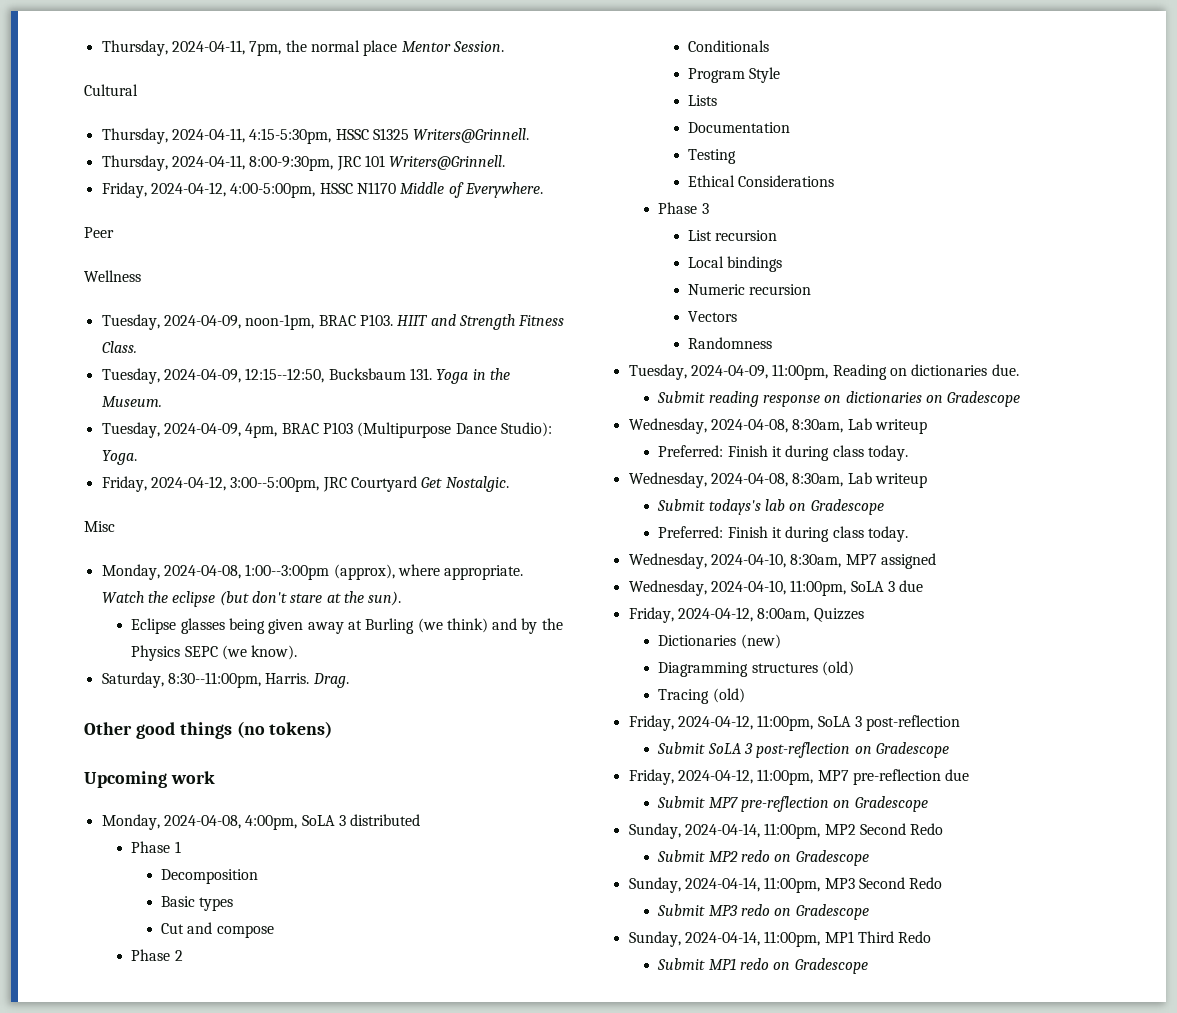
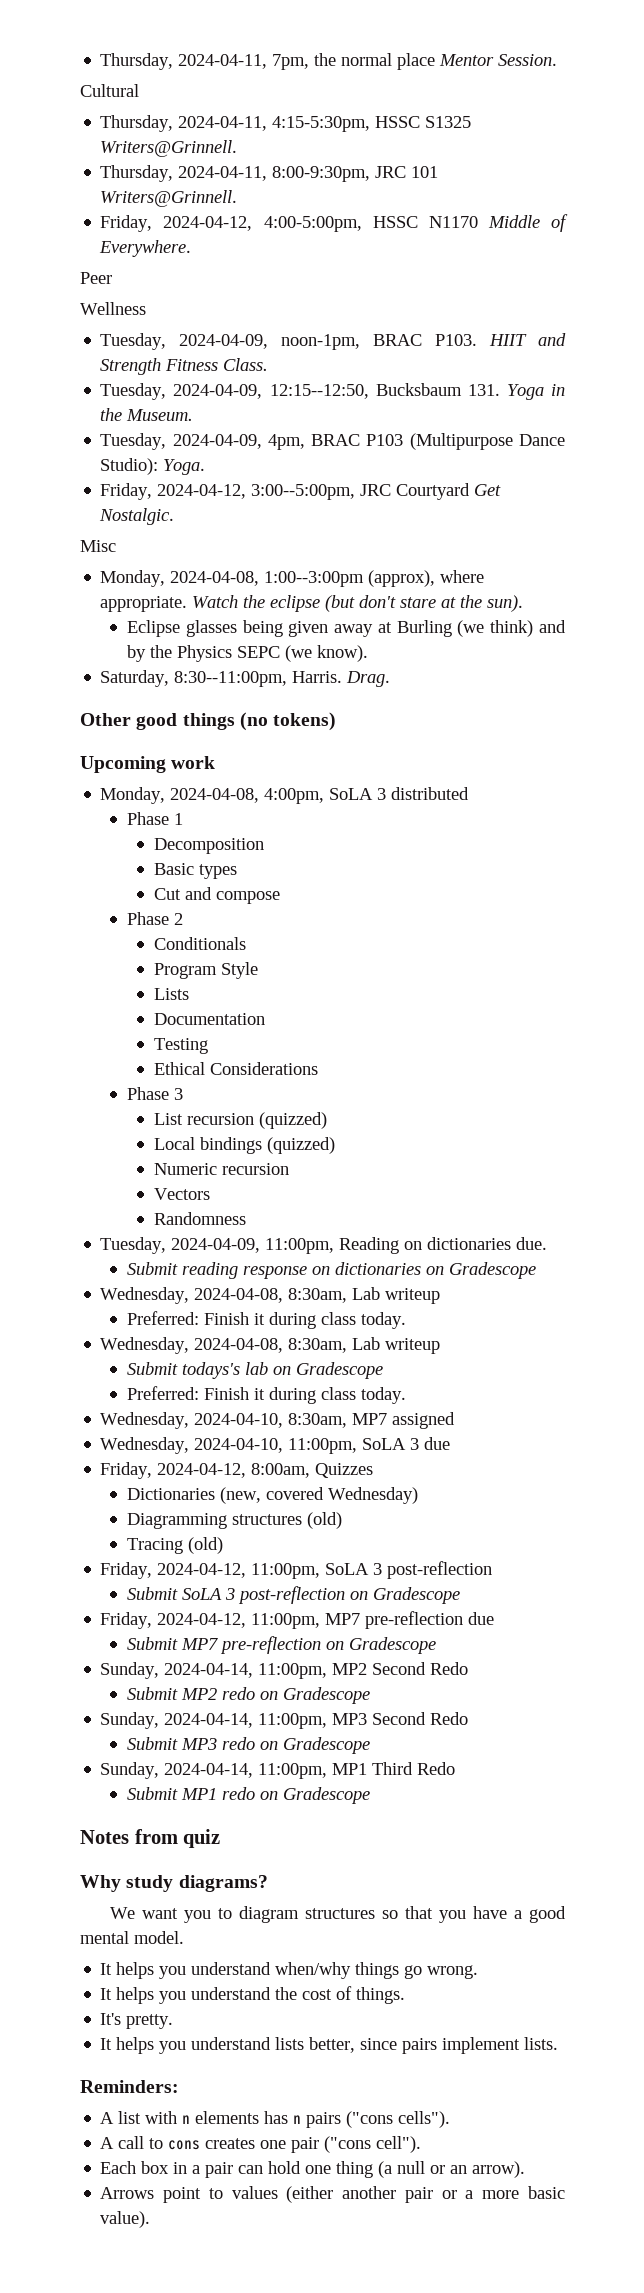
(778, 235) none -> [258,1112,327,1129] (quizzed)
(783, 264) none -> [266,1137,335,1154] (quizzed)
[740,634,781,649] (new) -> [219,1487,418,1504] (new, covered Wednesday)
(868, 966) none -> [80,1829,221,1848] [80,1875,268,1892] [110,1906,566,1923] [80,1931,184,1944] [100,1962,479,1979] [100,1986,406,2004] [100,2013,174,2029] [100,2037,559,2054] [80,2080,179,2093] [100,2111,451,2128] [100,2136,422,2153] [100,2161,526,2178] [100,2186,565,2203] [100,2211,151,2228] // Notes from quiz // Why study diagrams? // We want you to diagram structures so that you have a good mental model. // It helps you understand when/why things go wrong. // It helps you understand the cost of things. // It's pretty. // It helps you understand lists better, since pairs implement lists. // Reminders: // A list with n elements has n pairs ("cons cells"). // A call to cons creates one pair ("cons cell"). // Each box in a pair can hold one thing (a null or an arrow). // Arrows point to values (either another pair or a more basic value).

